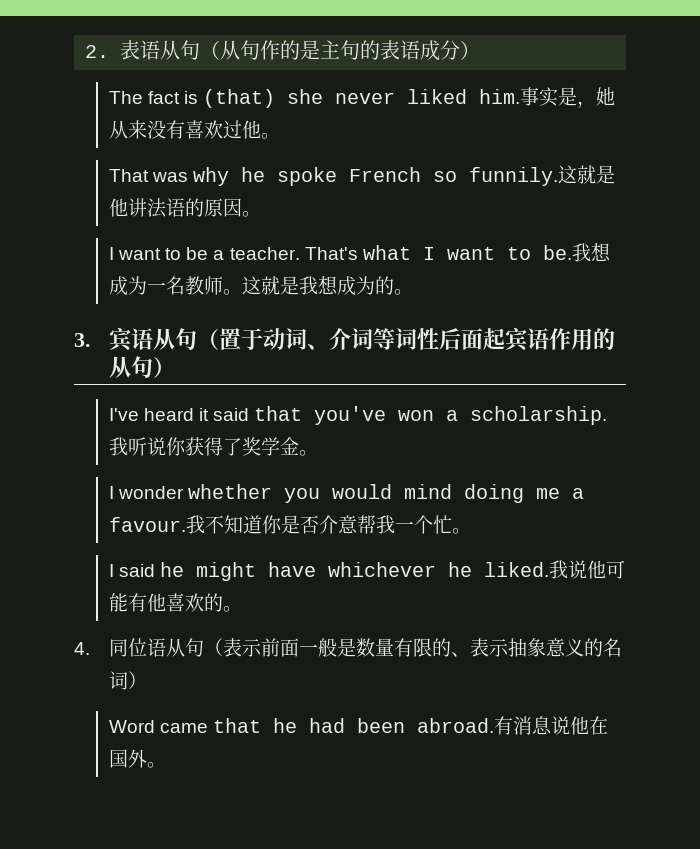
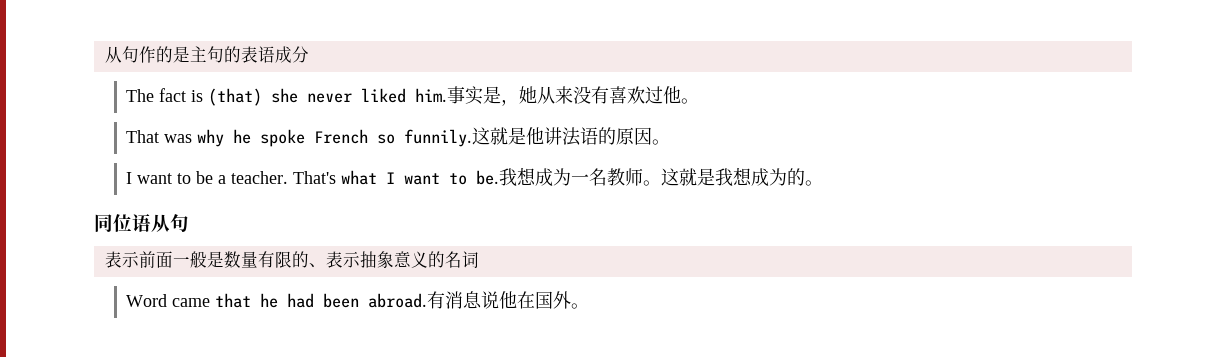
[85,40,221,60] 2.表语从句（ -> (104, 54) none
[460,41,481,60] ） -> (309, 54) none
[74,327,615,351] [108,356,175,378] [108,406,608,425] [108,437,318,456] [108,484,585,503] [108,515,471,534] [108,560,626,581] [108,593,242,612] [74,642,90,655] 3.宾语从句（置于动词、介词等词性后面起宾语作用的从句） // I've heard it said that you've won a scholarship.我听说你获得了奖学金。 // I wonder whether you would mind doing me a favour.我不知道你是否介意帮我一个忙。 // I said he might have whichever he liked.我说他可能有他喜欢的。 // 4. -> (824, 183) none
[203,638,223,656] （ -> (189, 223) //
[127,671,147,689] ） -> (479, 259) none

